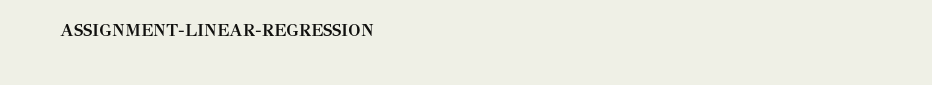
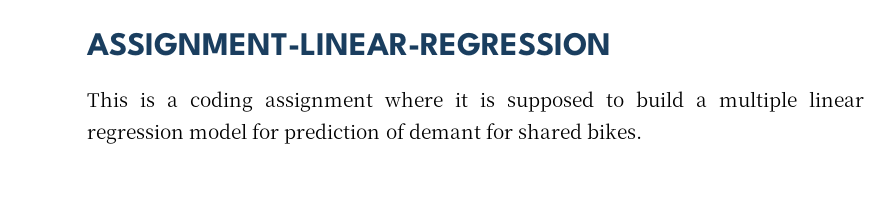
(374, 29) none -> [87,91,864,112] [87,123,643,144] // This is a coding assignment where it is supposed to build a multiple linear regression model for prediction of demant for shared bikes.

